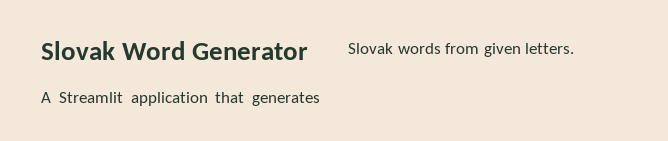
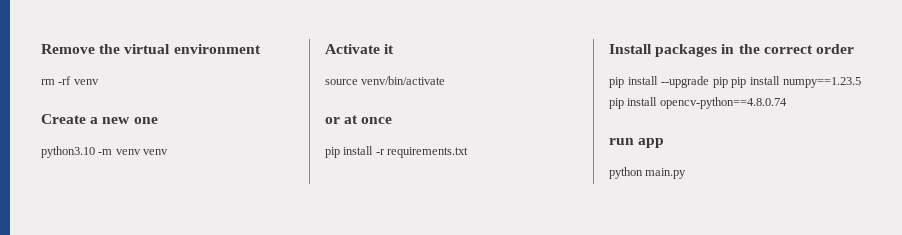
[41,41,309,60] [41,92,320,106] [348,43,575,57] Slovak Word Generator // A Streamlit application that generates Slovak words from given letters. -> [41,44,261,54] [41,76,99,85] [41,114,158,124] [41,146,169,158] [325,44,395,54] [325,76,446,85] [325,115,393,124] [325,146,469,158] [609,44,854,57] [609,76,861,88] [609,97,787,109] [609,138,665,148] [609,167,687,179] Remove the virtual environment // rm -rf venv // Create a new one // python3.10 -m venv venv // Activate it // source venv/bin/activate // or at once // pip install -r requirements.txt // Install packages in the correct order // pip install --upgrade pip pip install numpy==1.23.5 pip install opencv-python==4.8.0.74 // run app // python main.py

